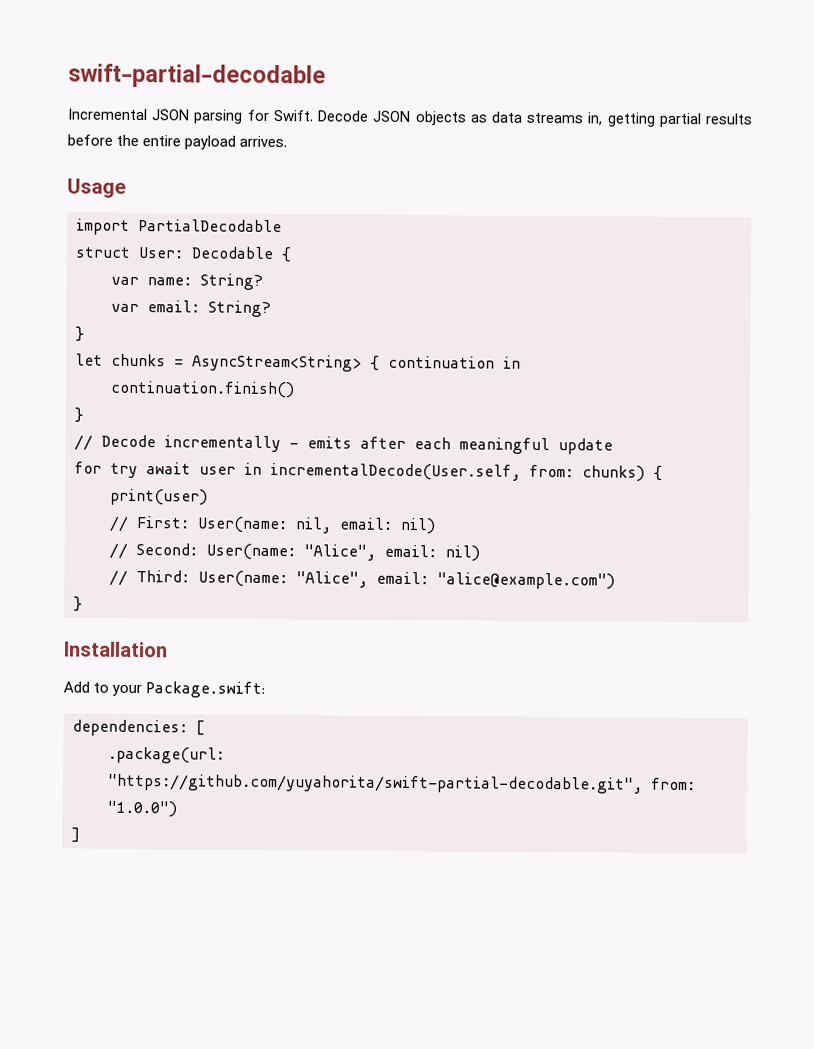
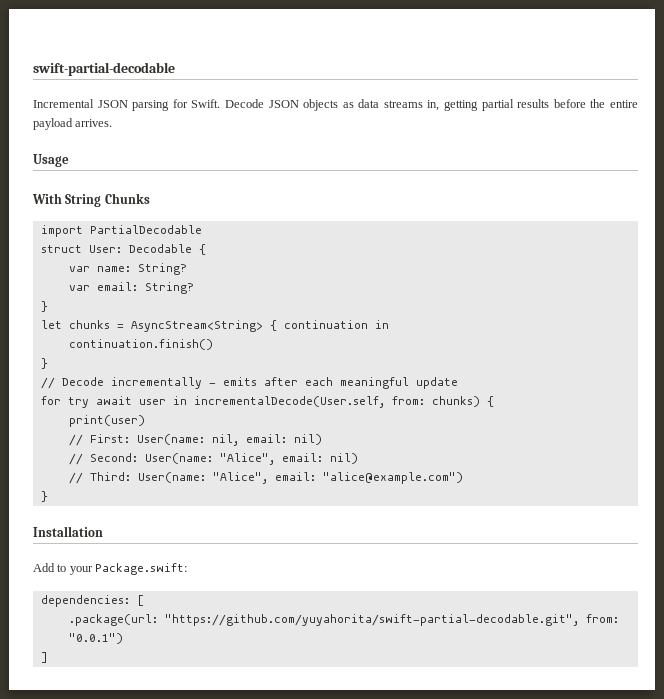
(126, 188) none -> [32,193,150,207] // With String Chunks
[107,800,177,818] "1.0.0") -> [68,633,123,644] "0.0.1")

